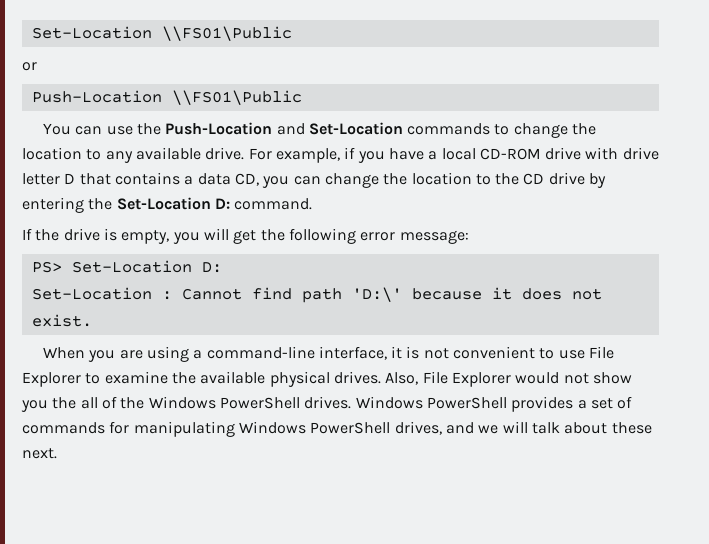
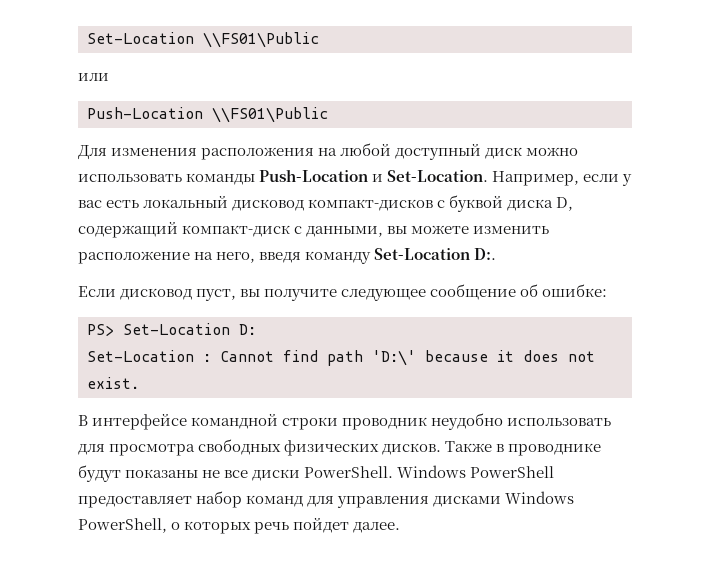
[22,62,37,71] or -> [78,73,109,81] или
[42,122,597,138] [22,147,659,163] [22,172,607,188] [22,197,313,213] [22,228,469,244] You can use the Push-Location and Set-Location commands to change the location to any available drive. For example, if you have a local CD-ROM drive with drive letter D that contains a data CD, you can change the location to the CD drive by entering the Set-Location D: command. // If the drive is empty, you will get the following error message: -> [78,143,579,160] [78,169,633,186] [78,195,574,212] [78,221,550,238] [78,248,497,264] [78,284,608,301] Для изменения расположения на любой доступный диск можно использовать команды Push-Location и Set-Location. Например, если у вас есть локальный дисковод компакт-дисков с буквой диска D, содержащий компакт-диск с данными, вы можете изменить расположение на него, введя команду Set-Location D:. // Если дисковод пуст, вы получите следующее сообщение об ошибке:
[42,346,615,362] [22,371,632,387] [21,396,633,412] [22,421,652,437] [22,448,57,459] When you are using a command-line interface, it is not convenient to use File Explorer to examine the available physical drives. Also, File Explorer would not show you the all of the Windows PowerShell drives. Windows PowerShell provides a set of commands for manipulating Windows PowerShell drives, and we will talk about these next. -> [78,413,612,430] [78,439,602,456] [78,465,555,482] [78,491,575,508] [78,517,401,534] В интерфейсе командной строки проводник неудобно использовать для просмотра свободных физических дисков. Также в проводнике будут показаны не все диски PowerShell. Windows PowerShell предоставляет набор команд для управления дисками Windows PowerShell, о которых речь пойдет далее.

